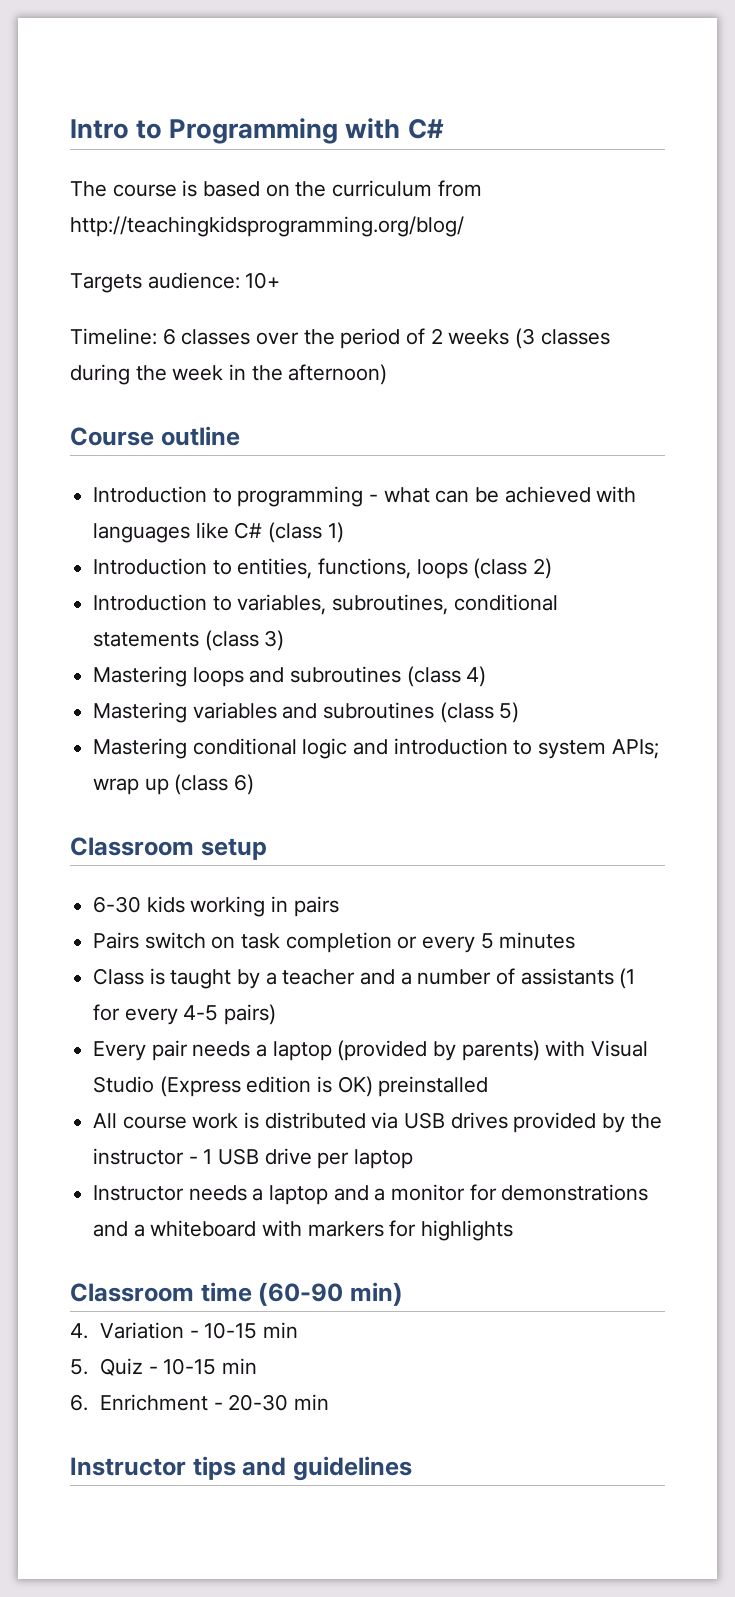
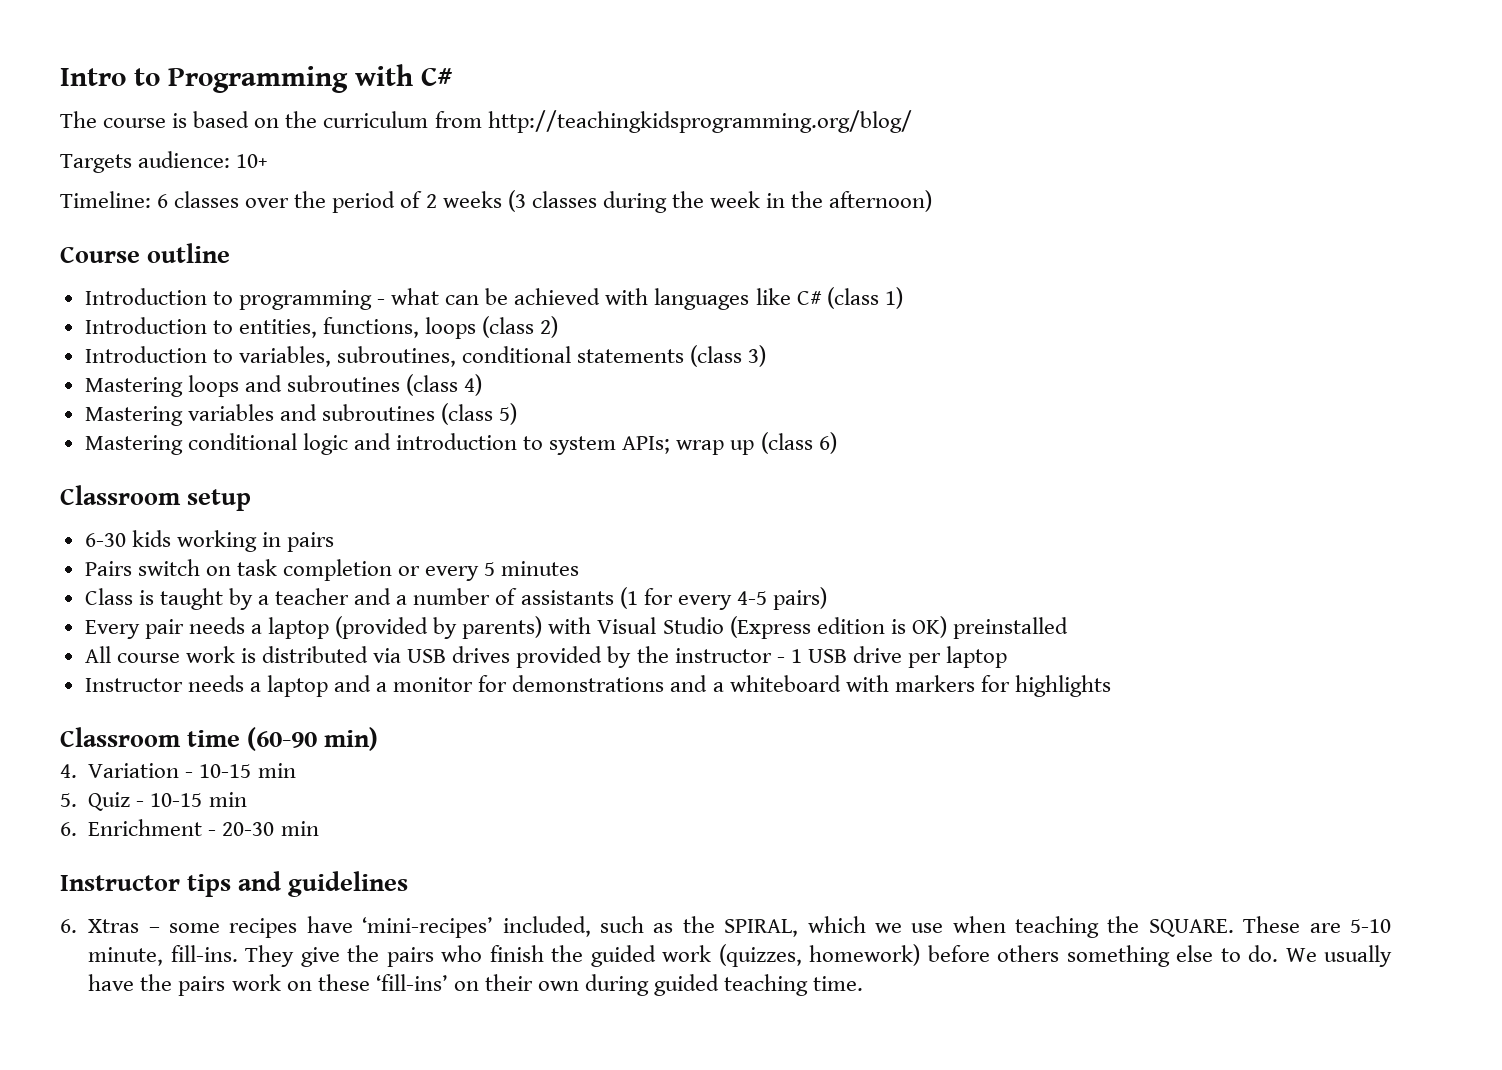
(412, 1468) none -> [60,916,1391,938] [88,944,1392,967] [88,974,864,996] // 6. Xtras – some recipes have ‘mini-recipes’ included, such as the SPIRAL, which we use when teaching the SQUARE. These are 5-10 minute, fill-ins. They give the pairs who finish the guided work (quizzes, homework) before others something else to do. We usually have the pairs work on these ‘fill-ins’ on their own during guided teaching time.

